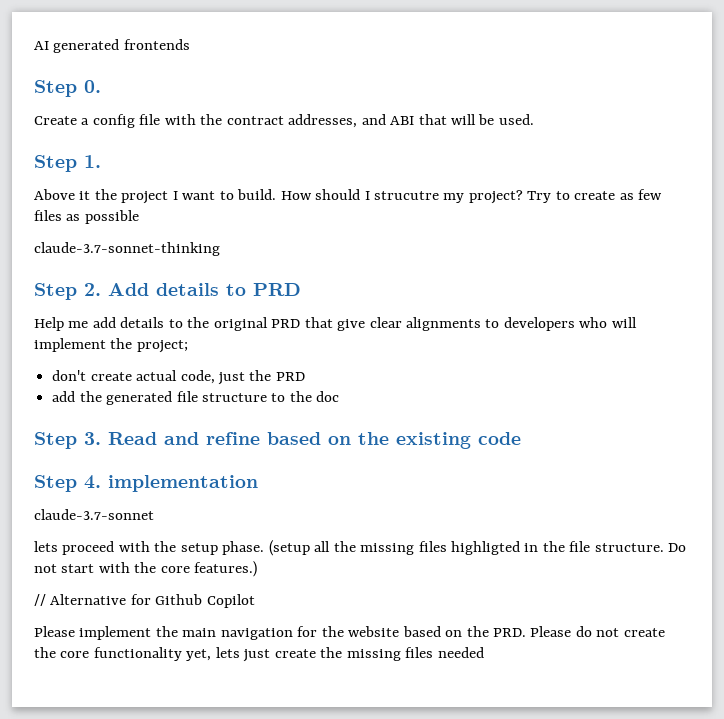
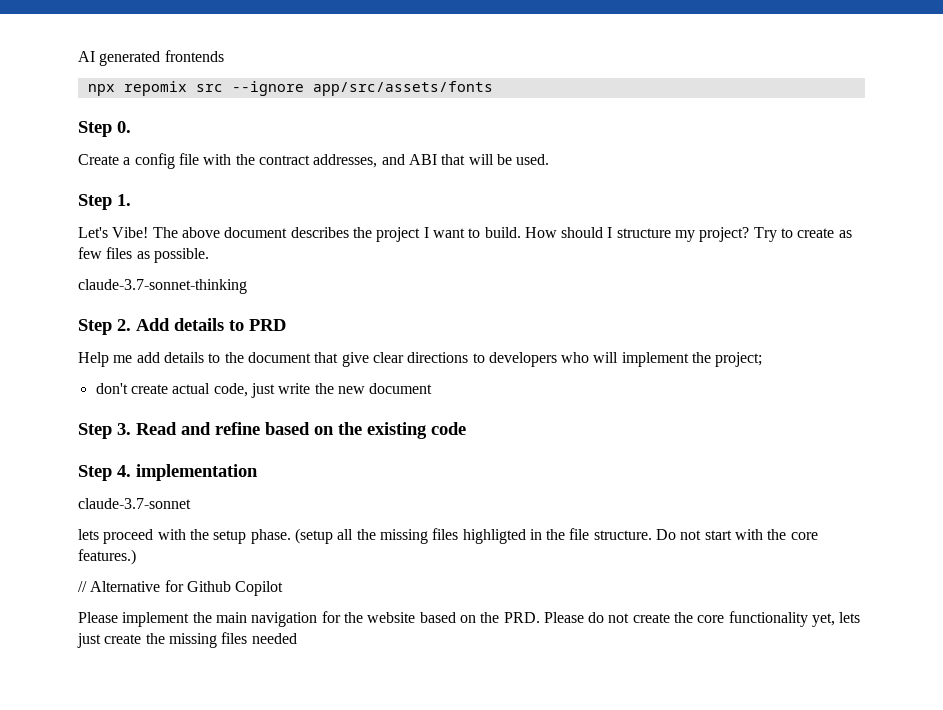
(190, 44) none -> [87,81,493,96] // npx repomix src --ignore app/src/assets/fonts
[34,189,91,200] Above it -> [78,227,349,238] Let's Vibe! The above document describes
[374,191,440,200] strucutre -> [616,228,671,238] structure
[84,210,139,224] possible -> [153,248,209,263] possible.
[213,317,301,331] original PRD -> [247,352,311,363] document
[406,317,482,331] alignments -> [407,352,469,363] directions
[249,370,305,381] [52,391,340,405] the PRD // add the generated file structure to the doc -> [278,383,433,394] write the new document

